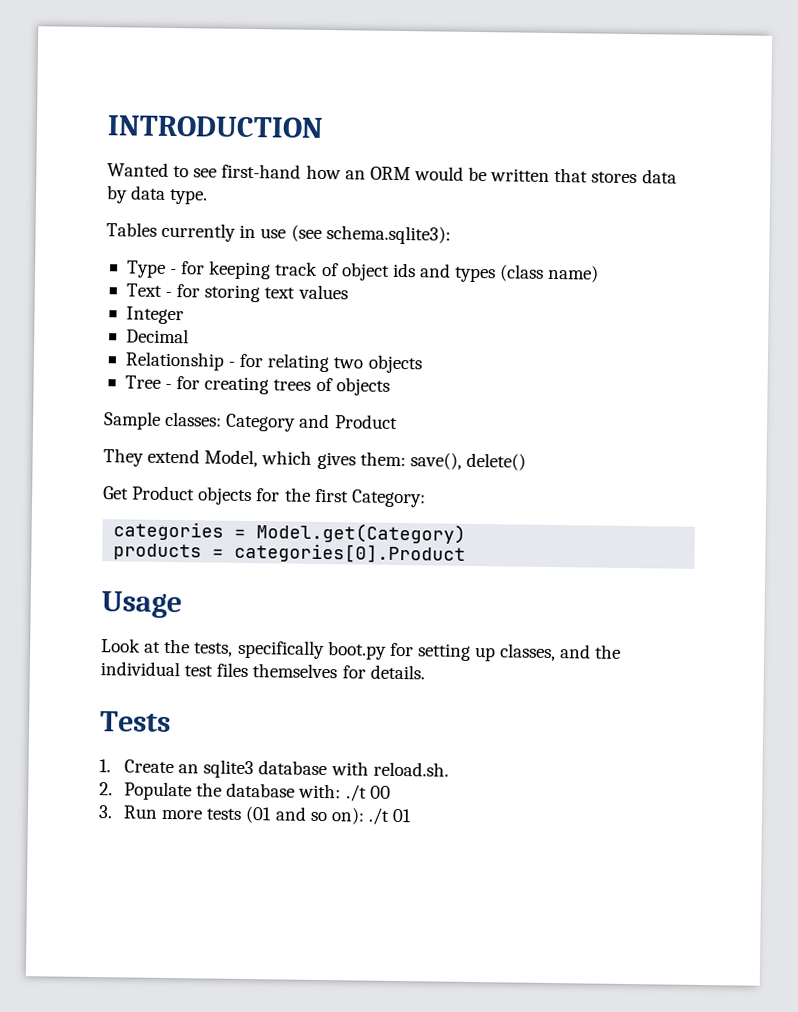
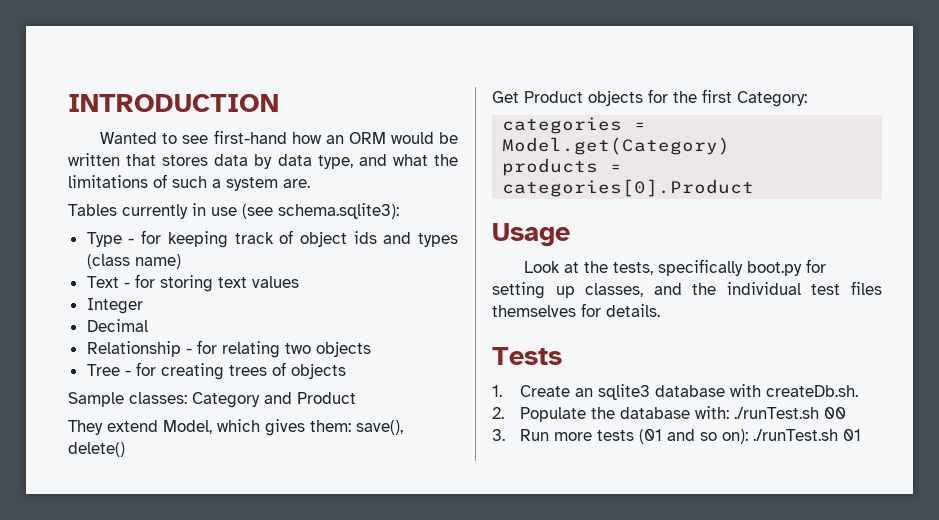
[169,188,209,205] type. -> [317,154,458,169] [68,174,310,191] type, and what the limitations of such a system are.
[372,761,449,777] reload.sh. -> [765,385,858,397] createDb.sh.
[345,784,367,802] ./t -> [733,407,819,419] ./runTest.sh
[367,807,390,825] ./t -> [752,429,838,441] ./runTest.sh

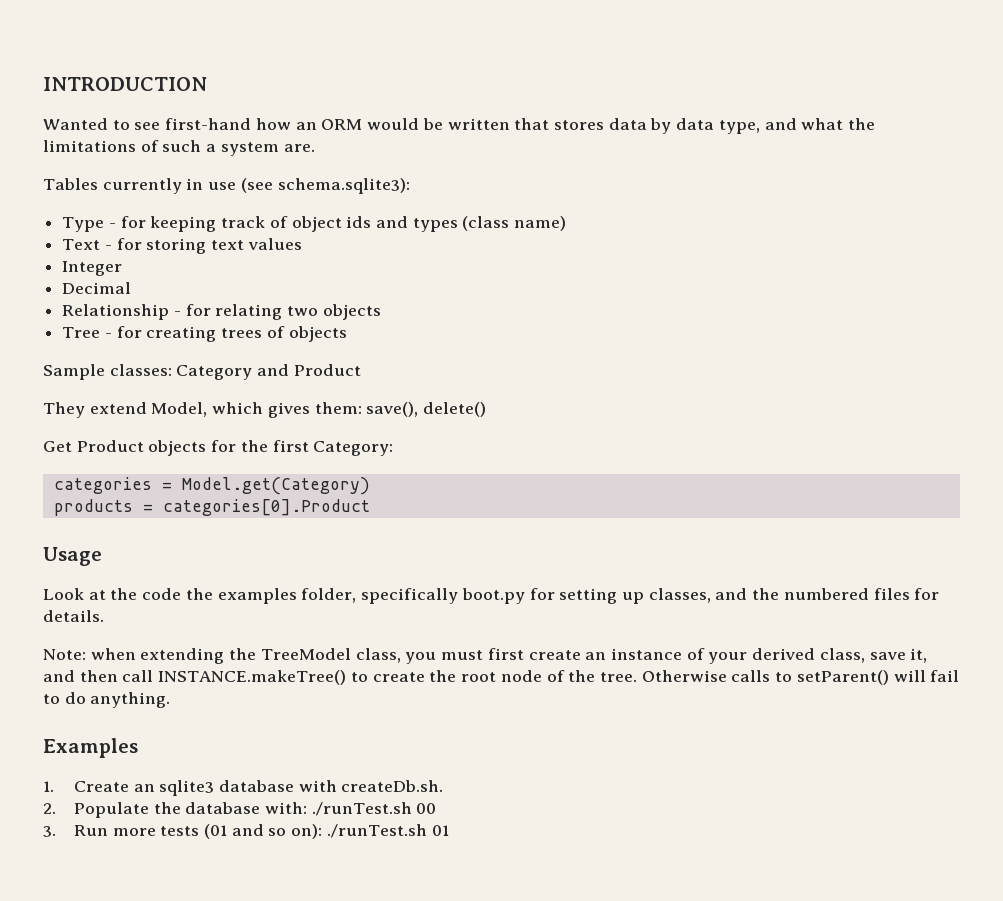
[613,262,654,275] tests, -> [142,588,357,604] code the examples folder,
[726,281,882,295] [492,303,660,317] [492,347,562,365] individual test files themselves for details. // Tests -> [783,588,940,600] [43,610,104,622] [43,648,928,664] [43,670,960,685] [43,692,171,708] [43,738,138,758] numbered files for details. // Note: when extending the TreeModel class, you must first create an instance of your derived class, save it, and then call INSTANCE.makeTree() to create the root node of the tree. Otherwise calls to setParent() will fail to do anything. // Examples

